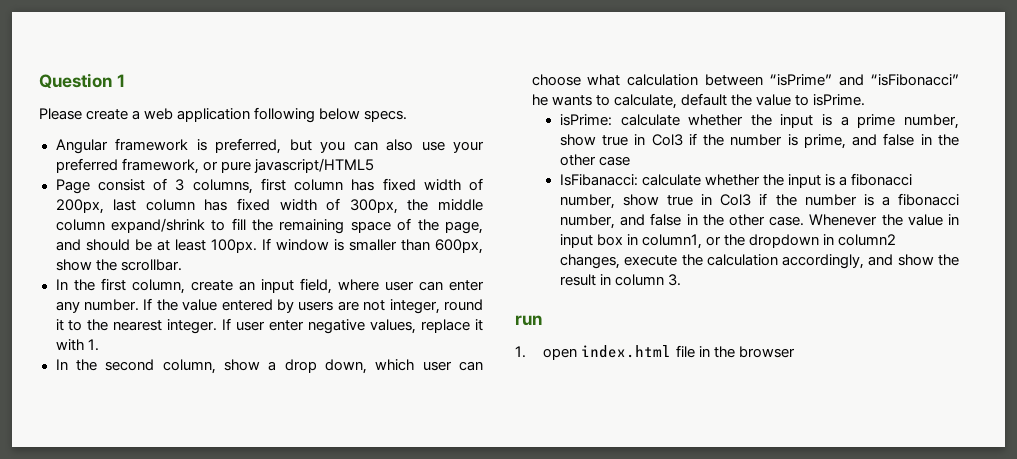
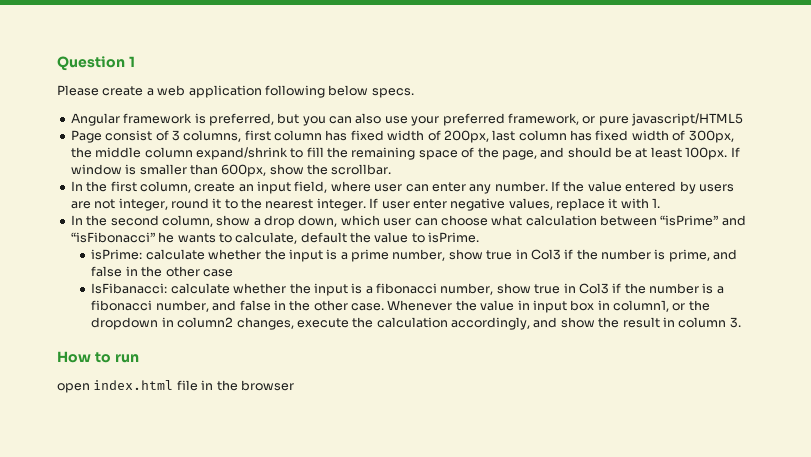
(682, 280) none -> [57,351,111,363] How to
[515,346,526,358] 1. -> (139, 358) none

